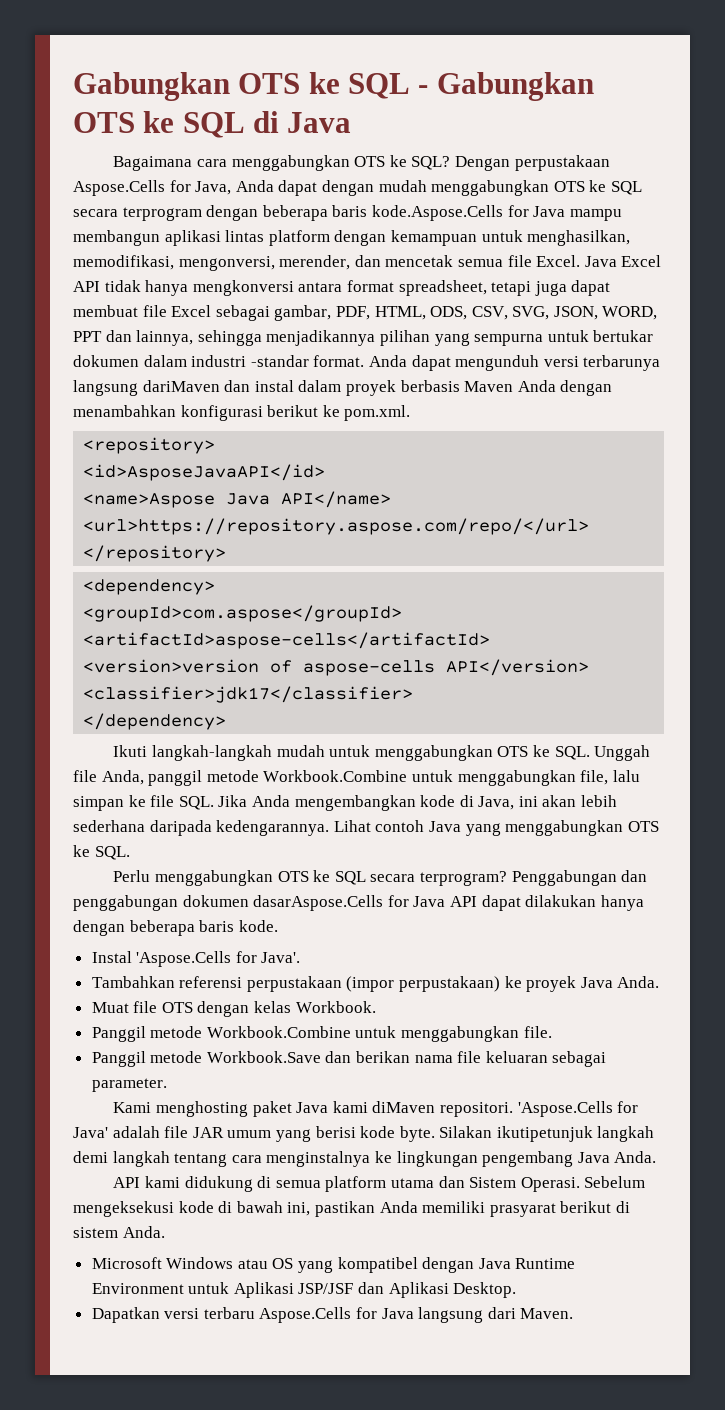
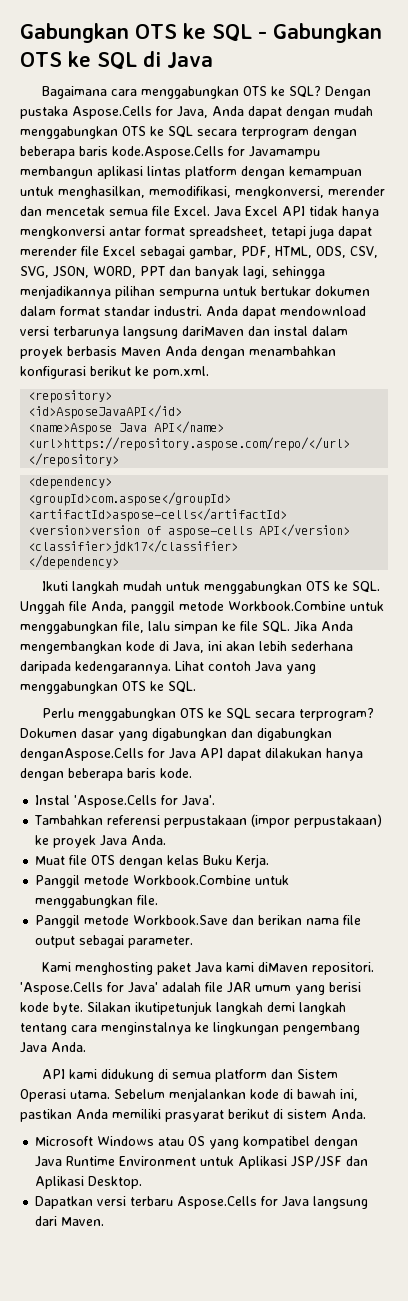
[514,155,610,171] perpustakaan -> [20,106,68,119] pustaka
[533,206,622,221] Java mampu -> [249,146,320,159] Javamampu
[178,255,351,271] mengonversi, merender, -> [235,186,385,199] mengkonversi, merender
[298,282,343,292] antara -> [109,227,141,236] antar
[73,305,138,317] membuat -> [20,246,77,256] merender
[136,330,194,346] lainnya, -> [195,266,268,279] banyak lagi,
[434,333,470,346] yang -> (155, 292) none
[191,355,540,371] industri -standar format. Anda dapat mengunduh -> [60,306,366,319] format standar industri. Anda dapat mendownload
[152,745,273,761] langkah-langkah -> [72,581,120,594] langkah
[511,870,648,886] [73,895,384,911] Penggabungan dan penggabungan dokumen dasarAspose.Cells -> [20,728,332,741] [20,748,144,761] Dokumen dasar yang digabungkan dan digabungkan denganAspose.Cells
[295,1001,376,1013] Workbook. -> [203,854,270,868] Buku Kerja.
[485,1051,548,1063] keluaran -> [35,936,76,948] output
[390,1178,434,1188] utama -> (268, 1075) none
[520,1176,646,1192] [73,1201,174,1217] Operasi. Sebelum mengeksekusi -> [20,1088,246,1102] Operasi utama. Sebelum menjalankan

